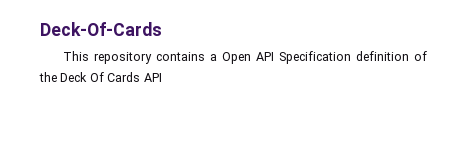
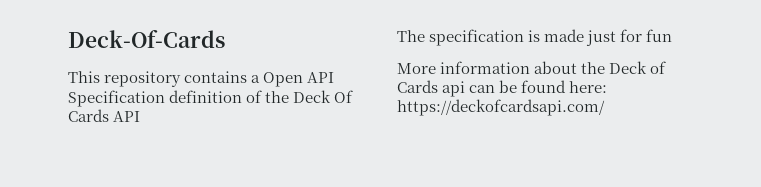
(162, 77) none -> [397,29,673,46] [397,61,667,74] [397,80,608,97] [397,99,605,116] // The specification is made just for fun // More information about the Deck of Cards api can be found here: https://deckofcardsapi.com/

